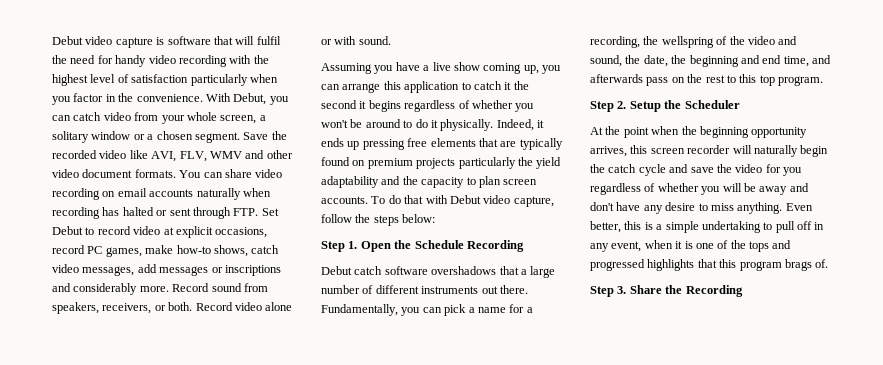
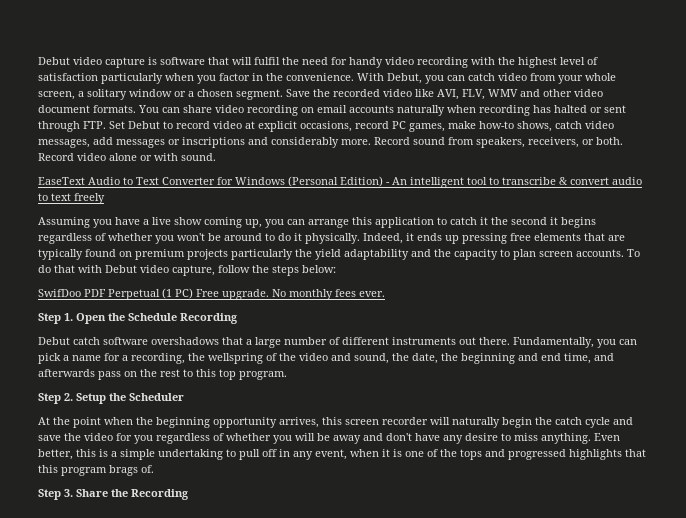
(391, 40) none -> [38,176,642,188] [38,193,105,204] // EaseText Audio to Text Converter for Windows (Personal Edition) - An intelligent tool to transcribe & convert audio to text freely
(436, 218) none -> [38,288,385,300] // SwifDoo PDF Perpetual (1 PC) Free upgrade. No monthly fees ever.

